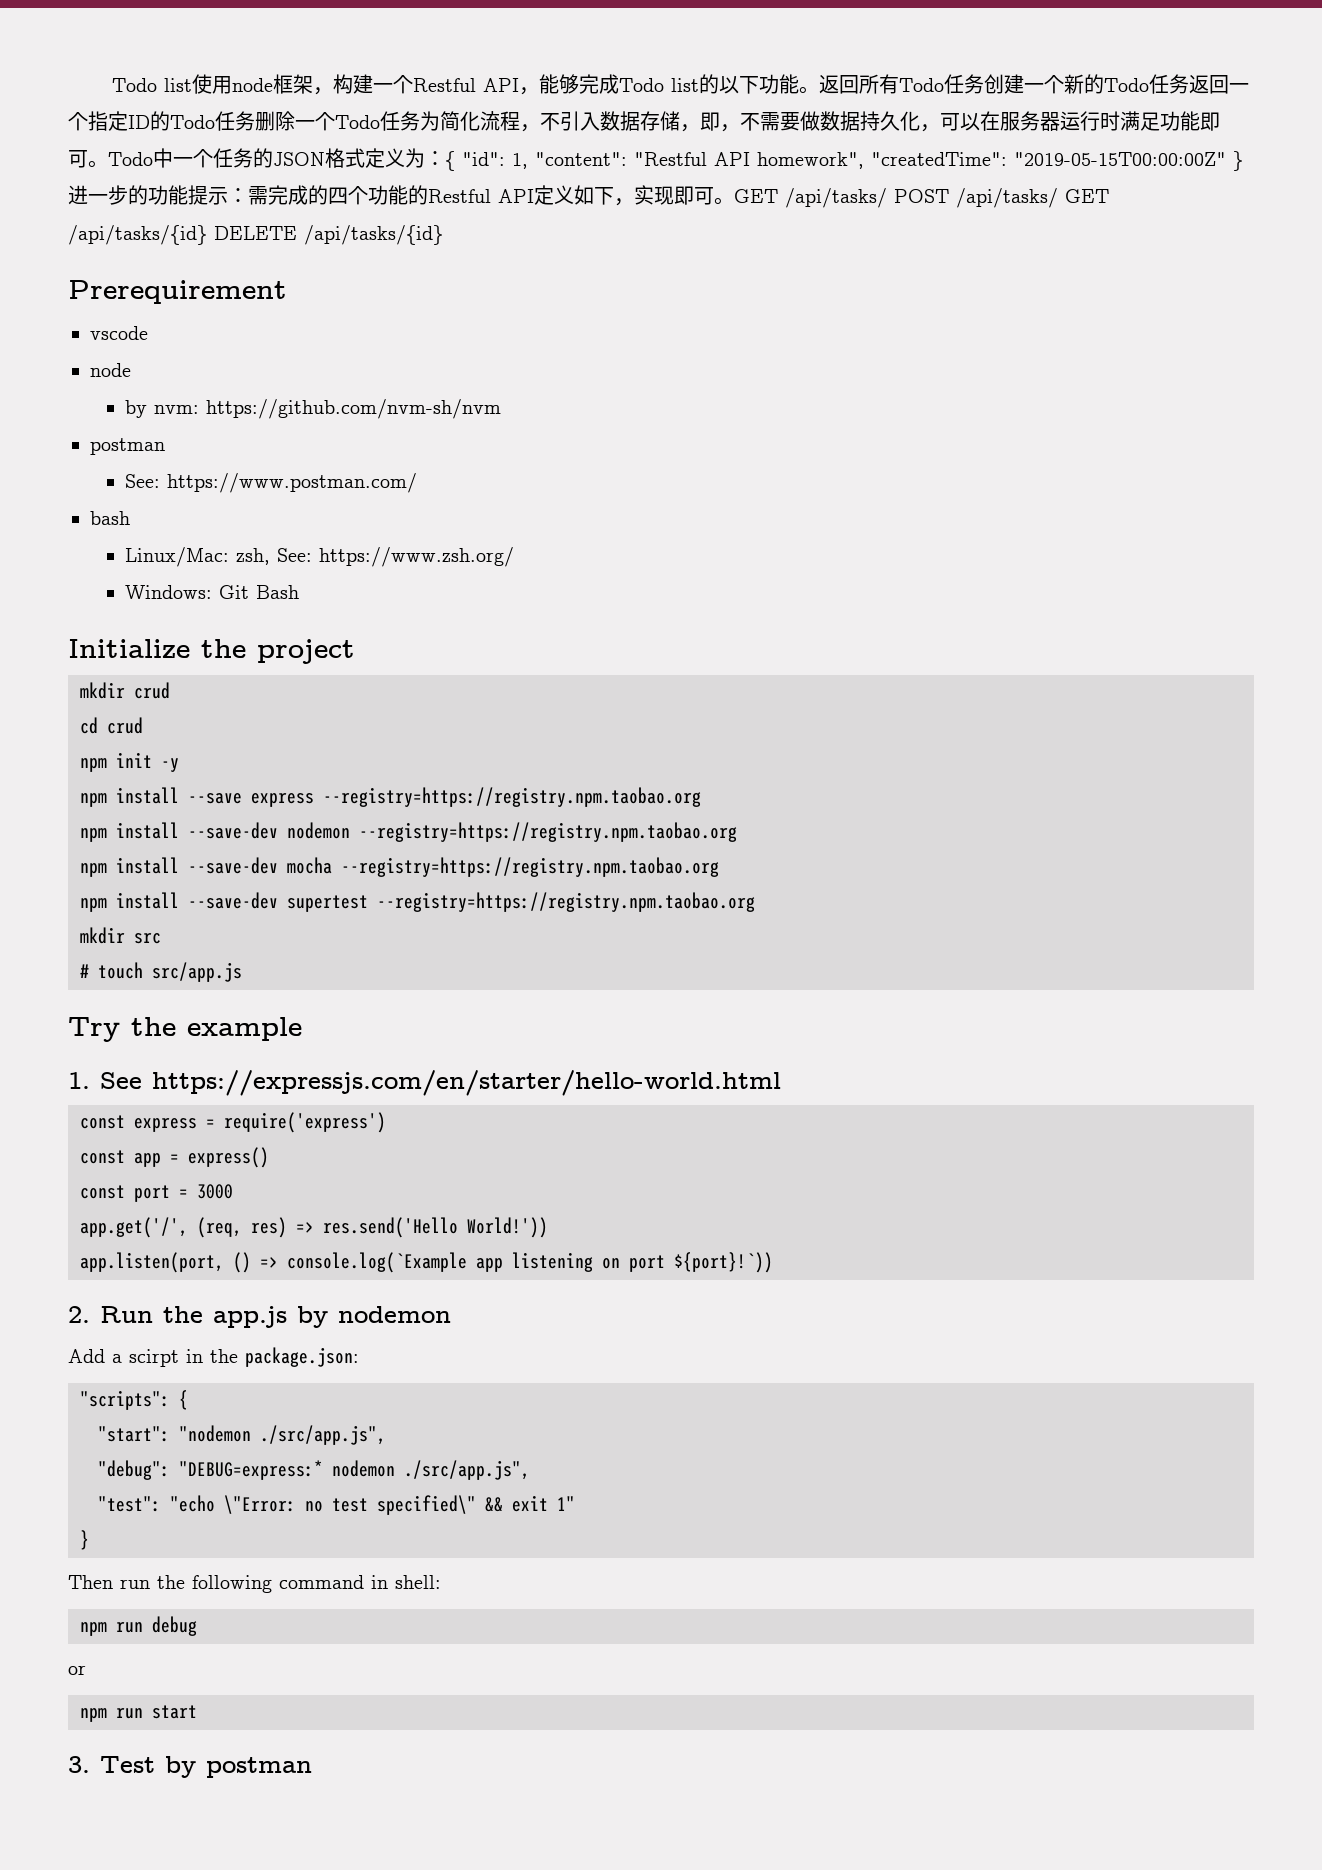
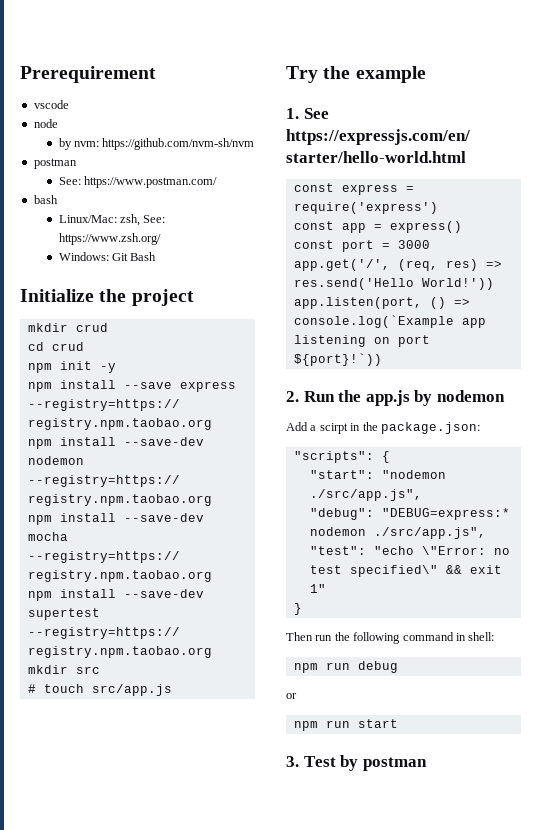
[112,74,1250,95] [68,111,1220,132] [68,148,1243,171] [68,185,1109,208] [68,225,443,245] Todo list使用node框架，构建一个Restful API，能够完成Todo list的以下功能。返回所有Todo任务创建一个新的Todo任务返回一个指定ID的Todo任务删除一个Todo任务为简化流程，不引入数据存储，即，不需要做数据持久化，可以在服务器运行时满足功能即可。Todo中一个任务的JSON格式定义为：{ "id": 1, "content": "Restful API homework", "createdTime": "2019-05-15T00:00:00Z" }进一步的功能提示：需完成的四个功能的Restful API定义如下，实现即可。GET /api/tasks/ POST /api/tasks/ GET /api/tasks/{id} DELETE /api/tasks/{id} // -> (20, 74) none

